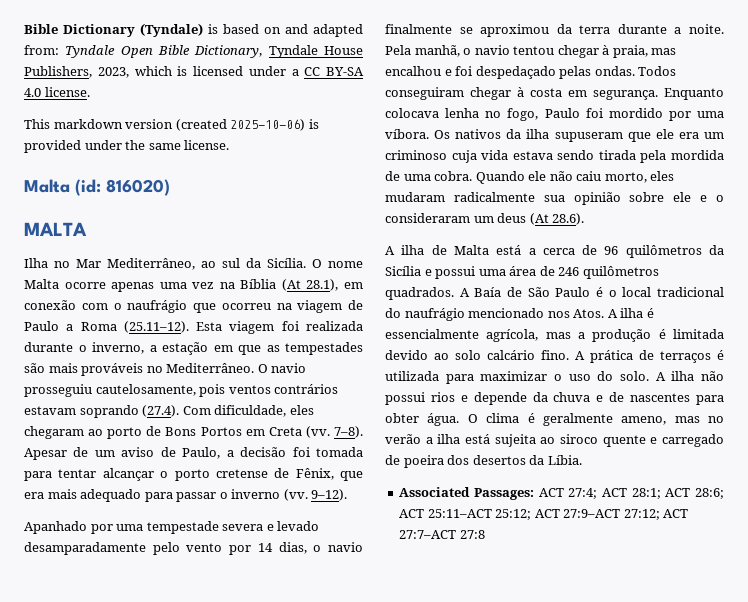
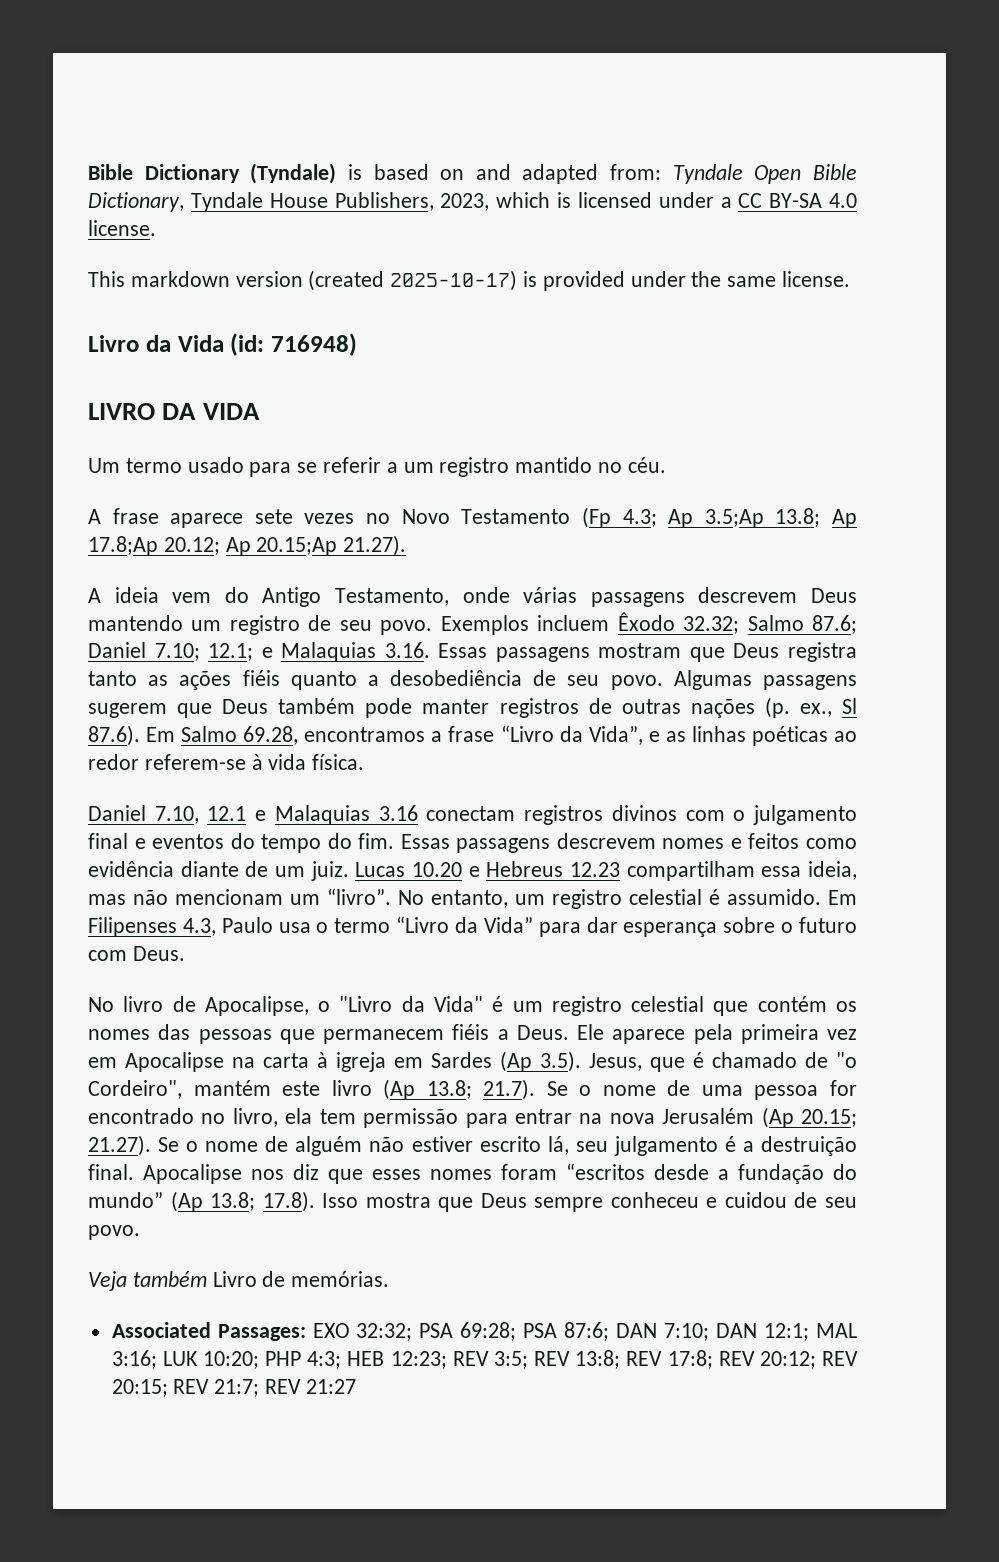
[230,119,306,131] 2025-10-06) -> [390,270,518,291] 2025-10-17)
[24,179,170,196] [24,222,87,236] [24,258,363,270] [24,279,364,292] [24,300,363,313] [24,321,363,334] [24,342,363,355] [24,363,307,376] [24,384,339,397] [24,405,314,418] [24,426,363,439] [24,447,364,460] [24,468,363,481] [24,489,348,502] [24,521,320,534] [24,542,364,555] [385,24,724,37] [385,45,677,58] [385,66,677,79] [385,87,724,100] [385,108,724,121] [385,129,724,142] [385,150,724,163] [385,171,675,184] [385,192,724,205] [385,213,585,225] [385,245,724,258] [385,266,659,279] [385,287,724,300] [385,308,654,321] [385,329,724,342] [385,350,724,363] [385,371,724,384] [385,392,724,405] [385,413,724,426] [385,434,724,447] [385,455,582,468] [399,487,724,500] [399,509,689,520] [399,530,485,539] Malta (id: 816020) // MALTA // Ilha no Mar Mediterrâneo, ao sul da Sicília. O nome Malta ocorre apenas uma vez na Bíblia (At 28.1), em conexão com o naufrágio que ocorreu na viagem de Paulo a Roma (25.11–12). Esta viagem foi realizada durante o inverno, a estação em que as tempestades são mais prováveis no Mediterrâneo. O navio prosseguiu cautelosamente, pois ventos contrários estavam soprando (27.4). Com dificuldade, eles chegaram ao porto de Bons Portos em Creta (vv. 7–8). Apesar de um aviso de Paulo, a decisão foi tomada para tentar alcançar o porto cretense de Fênix, que era mais adequado para passar o inverno (vv. 9–12). // Apanhado por uma tempestade severa e levado desamparadamente pelo vento por 14 dias, o navio finalmente se aproximou da terra durante a noite. Pela manhã, o navio tentou chegar à praia, mas encalhou e foi despedaçado pelas ondas. Todos conseguiram chegar à costa em segurança. Enquanto colocava lenha no fogo, Paulo foi mordido por uma víbora. Os nativos da ilha supuseram que ele era um criminoso cuja vida estava sendo tirada pela mordida de uma cobra. Quando ele não caiu morto, eles mudaram radicalmente sua opinião sobre ele e o consideraram um deus (At 28.6). // A ilha de Malta está a cerca de 96 quilômetros da Sicília e possui uma área de 246 quilômetros quadrados. A Baía de São Paulo é o local tradicional do naufrágio mencionado nos Atos. A ilha é essencialmente agrícola, mas a produção é limitada devido ao solo calcário fino. A prática de terraços é utilizada para maximizar o uso do solo. A ilha não possui rios e depende da chuva e de nascentes para obter água. O clima é geralmente ameno, mas no verão a ilha está sujeita ao siroco quente e carregado de poeira dos desertos da Líbia. // Associated Passages: ACT 27:4; ACT 28:1; ACT 28:6; ACT 25:11–ACT 25:12; ACT 27:9–ACT 27:12; ACT 27:7–ACT 27:8 -> [88,333,357,356] [88,403,260,420] [88,457,666,477] [88,507,858,528] [88,535,407,556] [88,587,858,607] [88,612,857,635] [88,642,857,662] [88,670,857,690] [88,697,858,718] [88,725,857,746] [88,754,365,770] [88,805,858,825] [88,833,858,853] [88,861,857,881] [88,888,857,909] [88,916,857,937] [88,946,185,961] [88,996,858,1016] [88,1024,857,1044] [88,1051,857,1072] [88,1079,858,1100] [88,1107,857,1128] [88,1135,857,1156] [88,1163,857,1184] [88,1191,858,1212] [88,1225,140,1240] [88,1271,390,1291] [111,1322,857,1341] [111,1350,858,1369] [111,1379,356,1397] Livro da Vida (id: 716948) // LIVRO DA VIDA // Um termo usado para se referir a um registro mantido no céu. // A frase aparece sete vezes no Novo Testamento (Fp 4.3; Ap 3.5;Ap 13.8; Ap 17.8;Ap 20.12; Ap 20.15;Ap 21.27). // A ideia vem do Antigo Testamento, onde várias passagens descrevem Deus mantendo um registro de seu povo. Exemplos incluem Êxodo 32.32; Salmo 87.6; Daniel 7.10; 12.1; e Malaquias 3.16. Essas passagens mostram que Deus registra tanto as ações fiéis quanto a desobediência de seu povo. Algumas passagens sugerem que Deus também pode manter registros de outras nações (p. ex., Sl 87.6). Em Salmo 69.28, encontramos a frase “Livro da Vida”, e as linhas poéticas ao redor referem-se à vida física. // Daniel 7.10, 12.1 e Malaquias 3.16 conectam registros divinos com o julgamento final e eventos do tempo do fim. Essas passagens descrevem nomes e feitos como evidência diante de um juiz. Lucas 10.20 e Hebreus 12.23 compartilham essa ideia, mas não mencionam um “livro”. No entanto, um registro celestial é assumido. Em Filipenses 4.3, Paulo usa o termo “Livro da Vida” para dar esperança sobre o futuro com Deus. // No livro de Apocalipse, o "Livro da Vida" é um registro celestial que contém os nomes das pessoas que permanecem fiéis a Deus. Ele aparece pela primeira vez em Apocalipse na carta à igreja em Sardes (Ap 3.5). Jesus, que é chamado de "o Cordeiro", mantém este livro (Ap 13.8; 21.7). Se o nome de uma pessoa for encontrado no livro, ela tem permissão para entrar na nova Jerusalém (Ap 20.15; 21.27). Se o nome de alguém não estiver escrito lá, seu julgamento é a destruição final. Apocalipse nos diz que esses nomes foram “escritos desde a fundação do mundo” (Ap 13.8; 17.8). Isso mostra que Deus sempre conheceu e cuidou de seu povo. // Veja também Livro de memórias. // Associated Passages: EXO 32:32; PSA 69:28; PSA 87:6; DAN 7:10; DAN 12:1; MAL 3:16; LUK 10:20; PHP 4:3; HEB 12:23; REV 3:5; REV 13:8; REV 17:8; REV 20:12; REV 20:15; REV 21:7; REV 21:27

